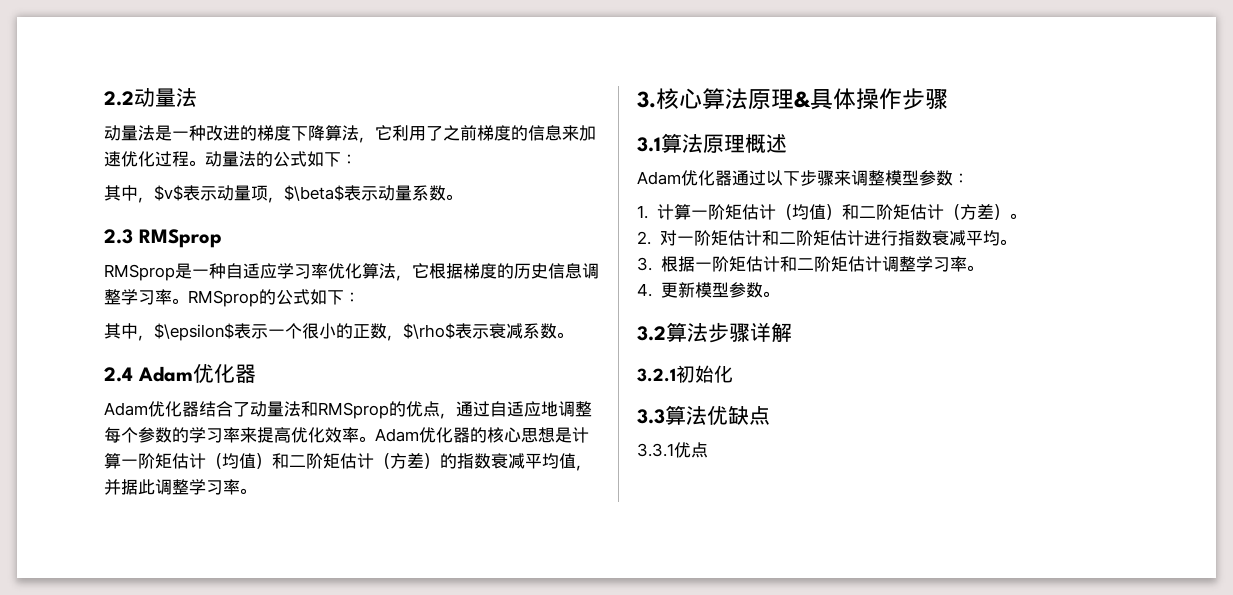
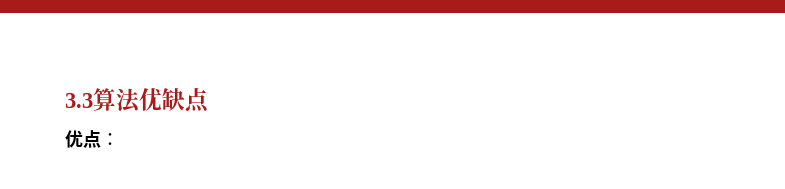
[104,88,197,107] [104,125,596,143] [104,151,357,167] [104,185,462,203] [104,229,222,248] [104,263,599,281] [104,289,360,307] [104,323,573,341] [104,364,256,383] [104,401,592,419] [104,427,589,443] [104,453,592,471] [104,479,256,495] [637,88,948,110] [637,133,787,153] [637,170,969,186] [637,204,1026,220] [637,230,1016,246] [637,256,983,272] [637,282,779,298] [637,322,792,343] [637,365,733,383] 2.2动量法 // 动量法是一种改进的梯度下降算法，它利用了之前梯度的信息来加速优化过程。动量法的公式如下： // 其中，$v$表示动量项，$\beta$表示动量系数。 // 2.3 RMSprop // RMSprop是一种自适应学习率优化算法，它根据梯度的历史信息调整学习率。RMSprop的公式如下： // 其中，$\epsilon$表示一个很小的正数，$\rho$表示衰减系数。 // 2.4 Adam优化器 // Adam优化器结合了动量法和RMSprop的优点，通过自适应地调整每个参数的学习率来提高优化效率。Adam优化器的核心思想是计算一阶矩估计（均值）和二阶矩估计（方差）的指数衰减平均值，并据此调整学习率。 // 3.核心算法原理&具体操作步骤 // 3.1算法原理概述 // Adam优化器通过以下步骤来调整模型参数： // 1.计算一阶矩估计（均值）和二阶矩估计（方差）。 // 2.对一阶矩估计和二阶矩估计进行指数衰减平均。 // 3.根据一阶矩估计和二阶矩估计调整学习率。 // 4.更新模型参数。 // 3.2算法步骤详解 // 3.2.1初始化 // -> (65, 100) none
[637,442,708,458] 3.3.1优点 -> [65,130,119,148] 优点：

